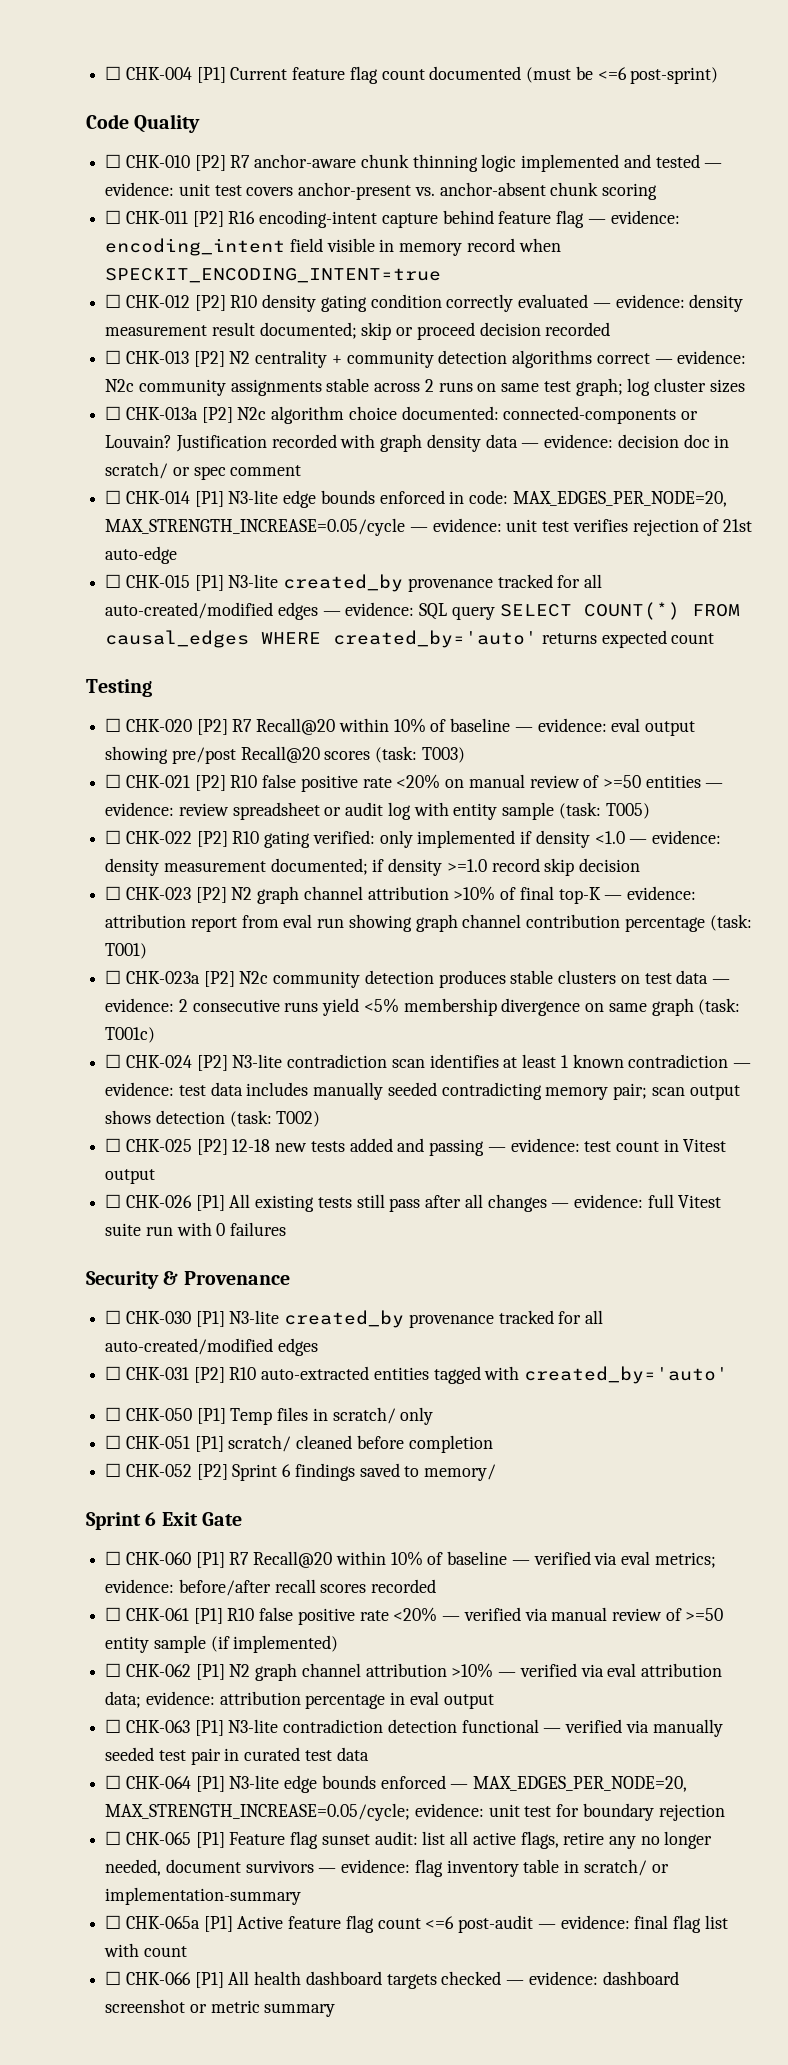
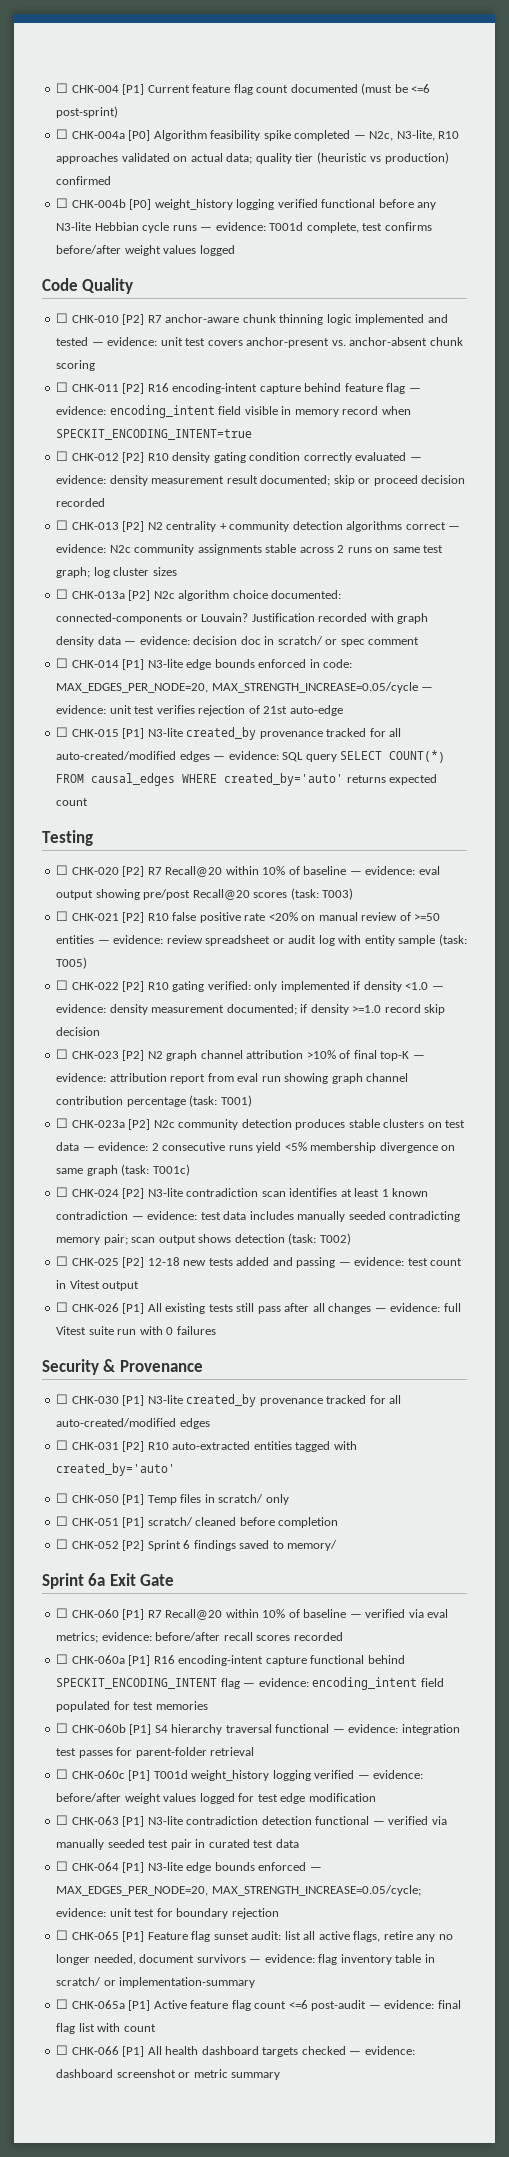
(719, 75) none -> [56,129,460,141] [56,152,449,164] [56,176,112,185] [56,198,437,210] [56,222,432,233] [56,245,235,256] // ☐ CHK-004a [P0] Algorithm feasibility spike completed — N2c, N3-lite, R10 approaches validated on actual data; quality tier (heuristic vs production) confirmed // ☐ CHK-004b [P0] weight_history logging verified functional before any N3-lite Hebbian cycle runs — evidence: T001d complete, test confirms before/after weight values logged
[145,1512,157,1526] 6 -> [88,1573,106,1586] 6a
[125,1607,724,1625] [105,1635,339,1653] [105,1663,722,1681] [105,1691,494,1709] CHK-061 [P1] R10 false positive rate <20% — verified via manual review of >=50 entity sample (if implemented) // ☐ CHK-062 [P1] N2 graph channel attribution >10% — verified via eval attribution data; evidence: attribution percentage in eval output -> [71,1655,405,1666] [56,1677,444,1690] [56,1701,208,1712] [56,1723,460,1735] [56,1747,255,1758] [56,1769,424,1781] [56,1793,376,1804] CHK-060a [P1] R16 encoding-intent capture functional behind SPECKIT_ENCODING_INTENT flag — evidence: encoding_intent field populated for test memories // ☐ CHK-060b [P1] S4 hierarchy traversal functional — evidence: integration test passes for parent-folder retrieval // ☐ CHK-060c [P1] T001d weight_history logging verified — evidence: before/after weight values logged for test edge modification

